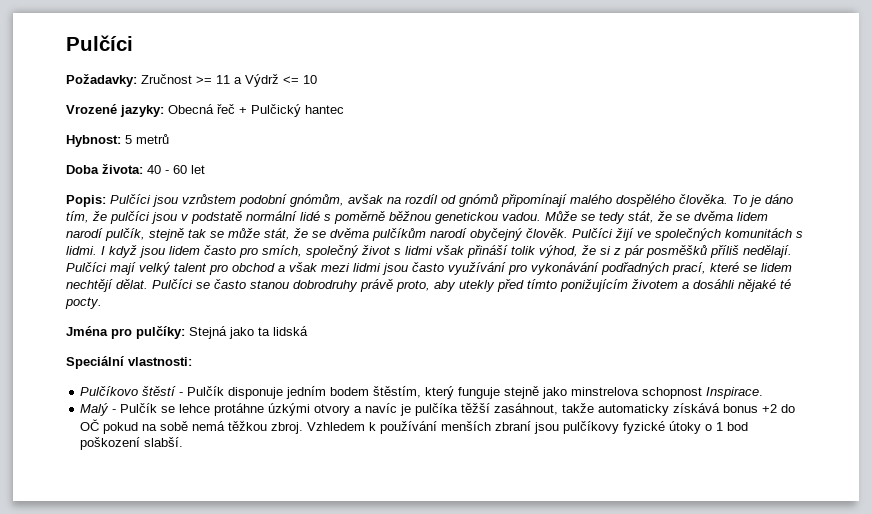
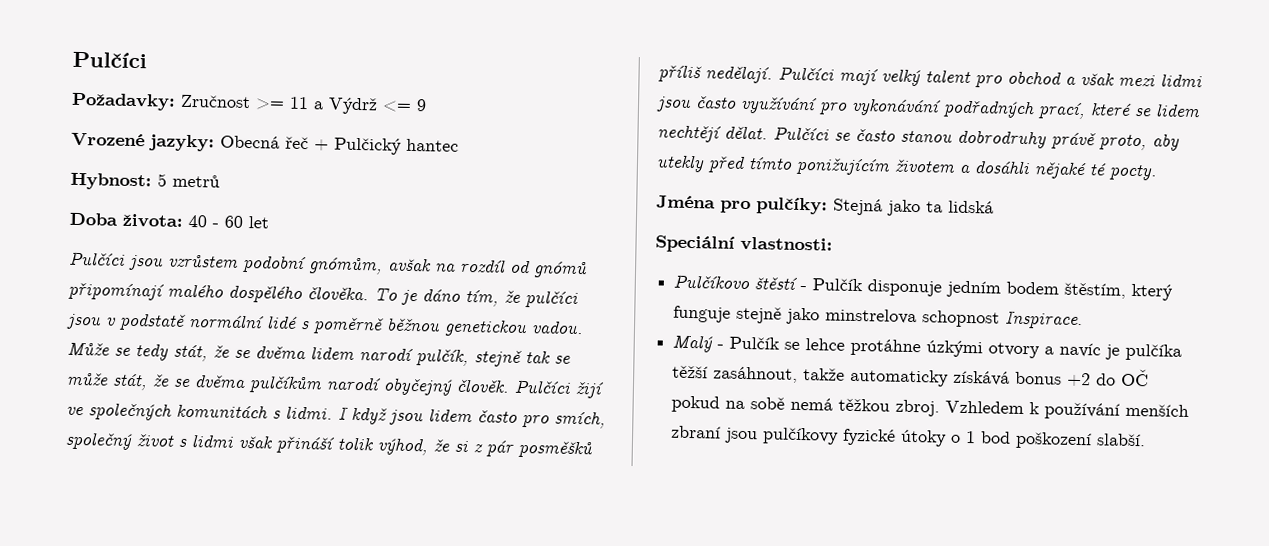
[303,75,317,84] 10 -> [416,99,427,112] 9
[66,195,106,207] Popis: -> (269, 222) none

